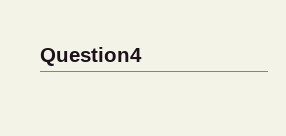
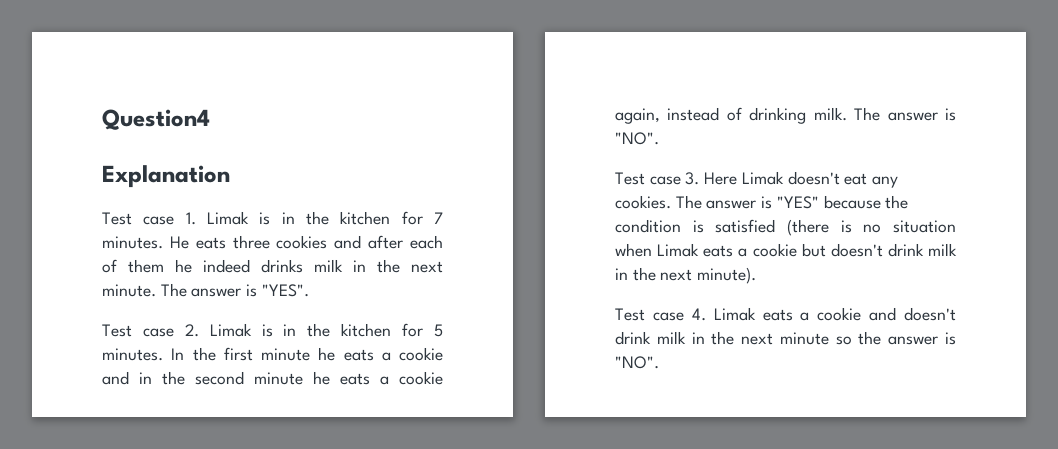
(142, 56) none -> [102,165,230,188] [102,211,443,225] [102,235,443,249] [102,259,443,273] [102,283,309,297] [102,323,443,337] [102,347,443,361] [102,371,443,385] [615,107,956,124] [615,132,659,145] [615,171,899,188] [615,195,909,209] [615,219,956,236] [615,243,957,257] [615,267,757,284] [615,307,956,321] [615,331,956,345] [615,356,659,369] // Explanation // Test case 1. Limak is in the kitchen for 7 minutes. He eats three cookies and after each of them he indeed drinks milk in the next minute. The answer is "YES". // Test case 2. Limak is in the kitchen for 5 minutes. In the first minute he eats a cookie and in the second minute he eats a cookie again, instead of drinking milk. The answer is "NO". // Test case 3. Here Limak doesn't eat any cookies. The answer is "YES" because the condition is satisfied (there is no situation when Limak eats a cookie but doesn't drink milk in the next minute). // Test case 4. Limak eats a cookie and doesn't drink milk in the next minute so the answer is "NO".

